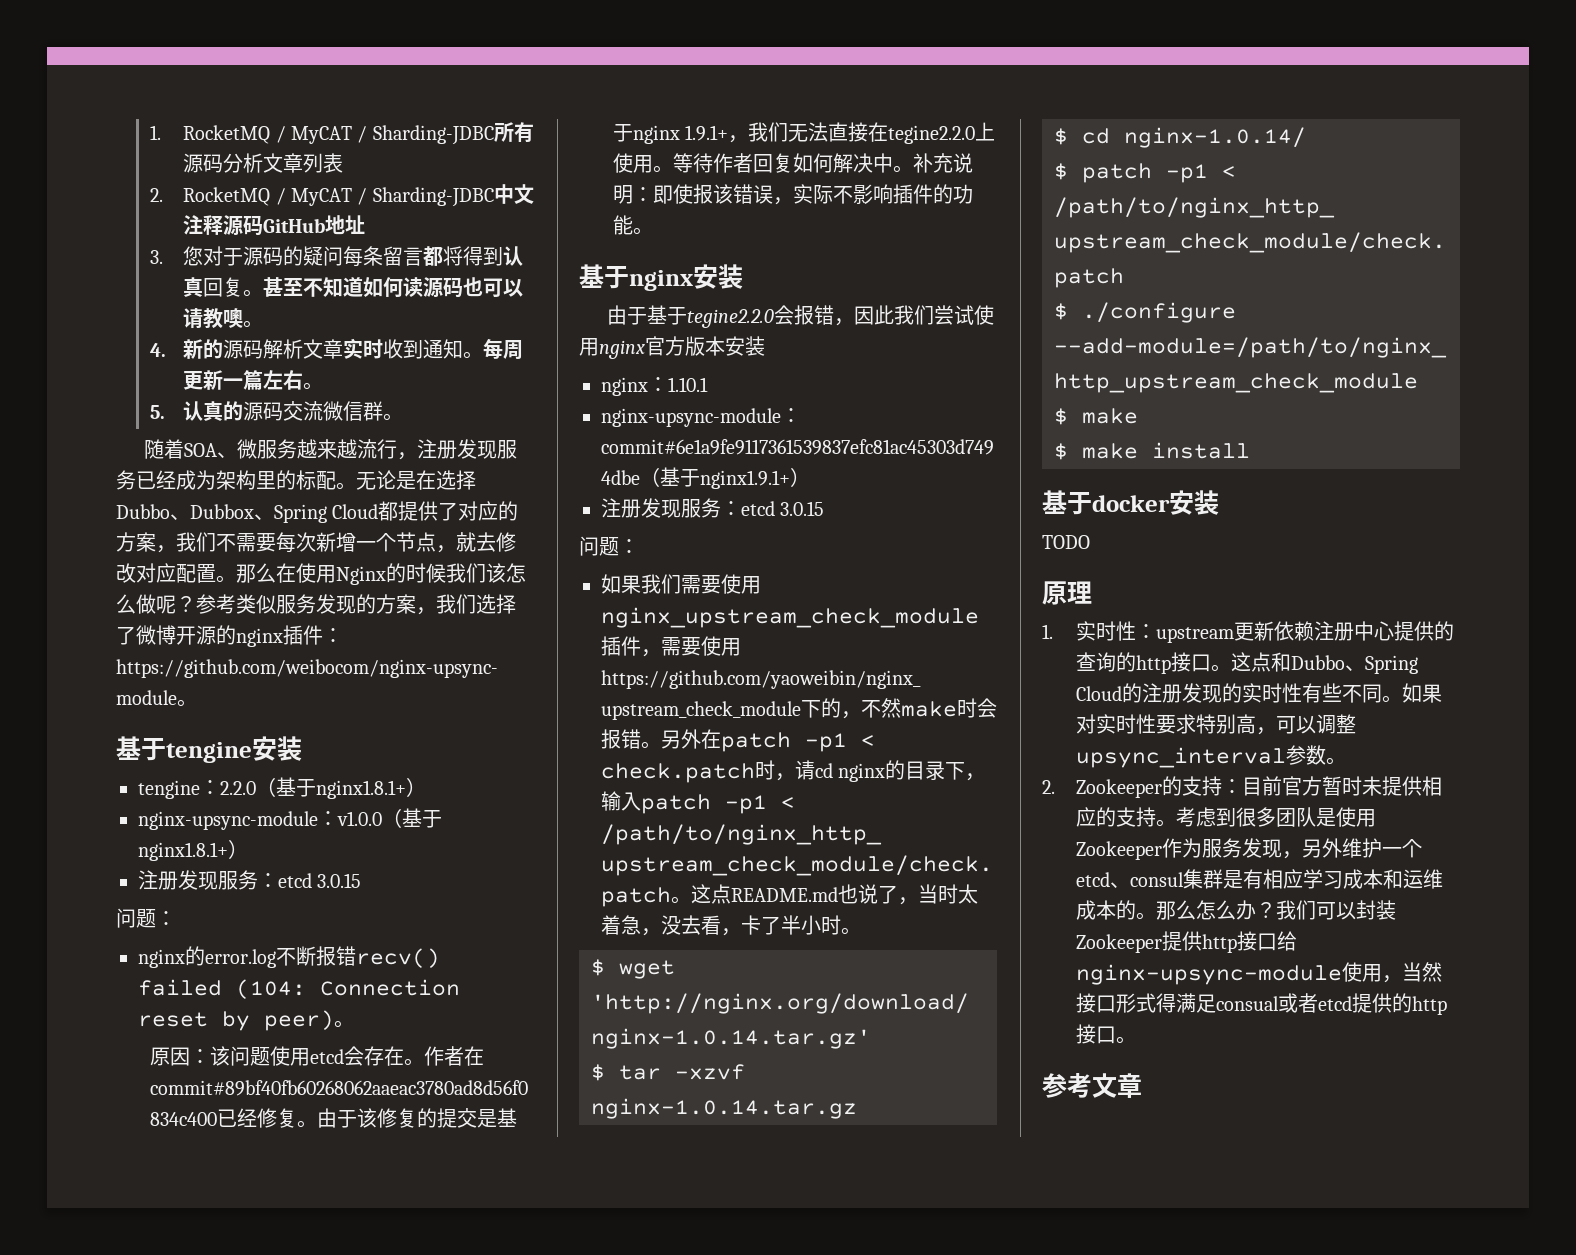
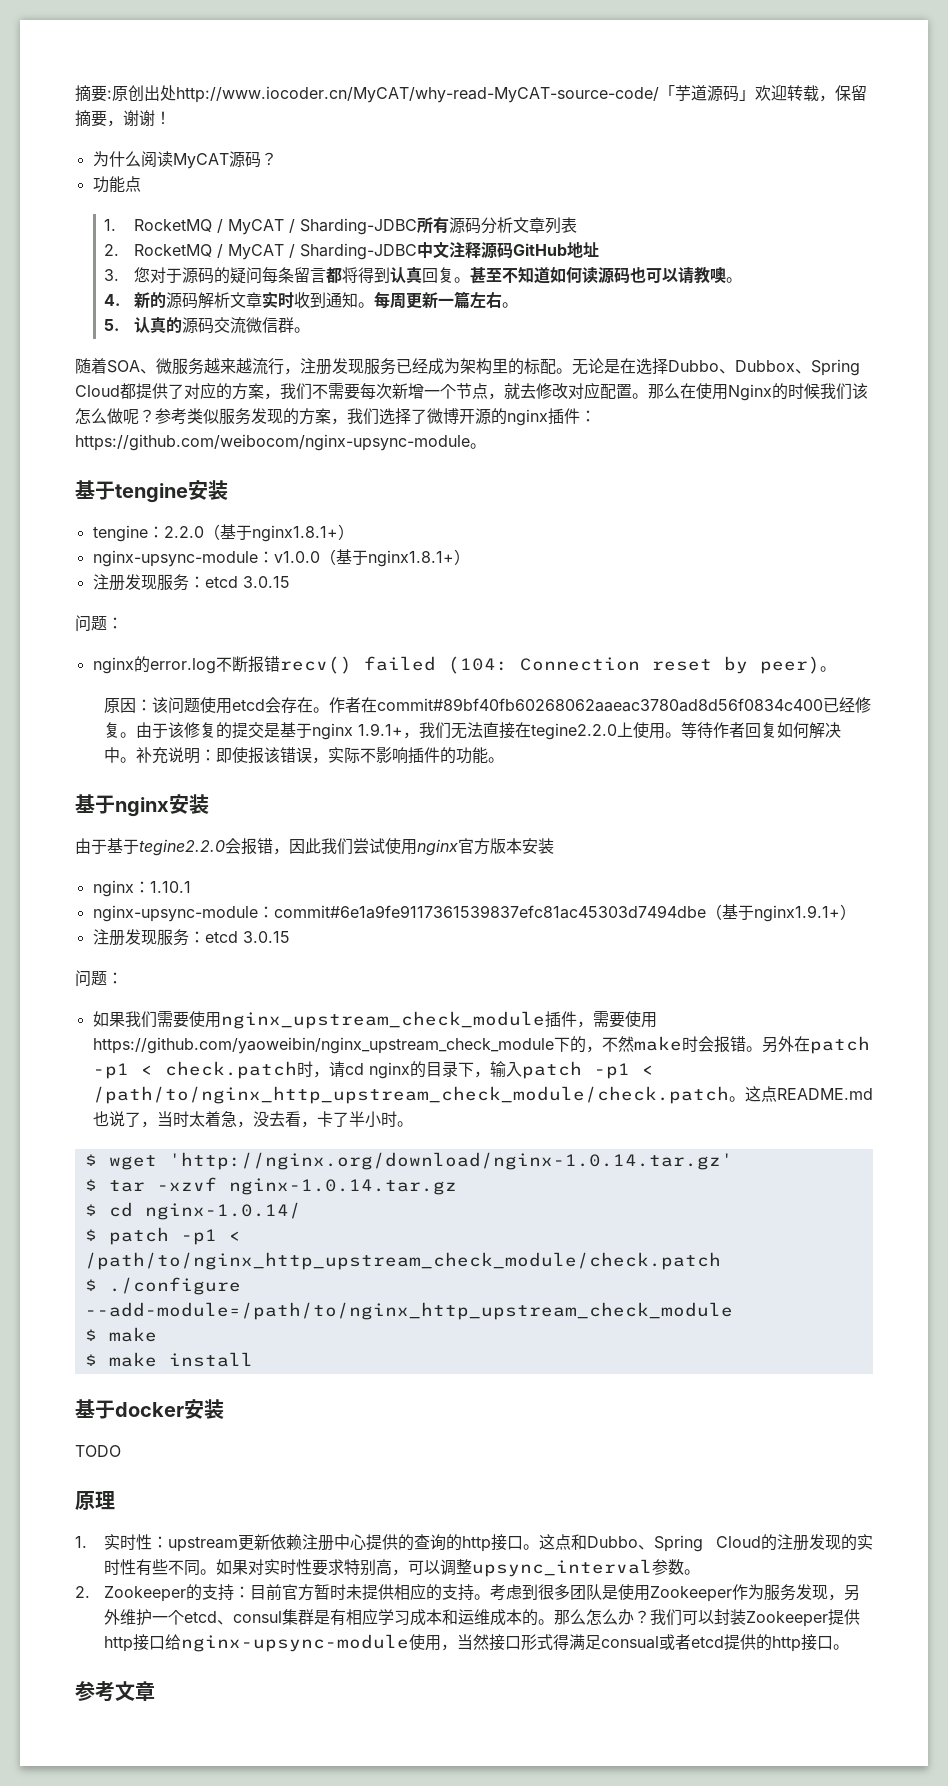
(149, 132) none -> [75,85,867,103] [75,110,171,127] [92,151,277,169] [92,176,141,193] 摘要:原创出处http://www.iocoder.cn/MyCAT/why-read-MyCAT-source-code/「芋道源码」欢迎转载，保留摘要，谢谢！ // 为什么阅读MyCAT源码？ // 功能点 //

